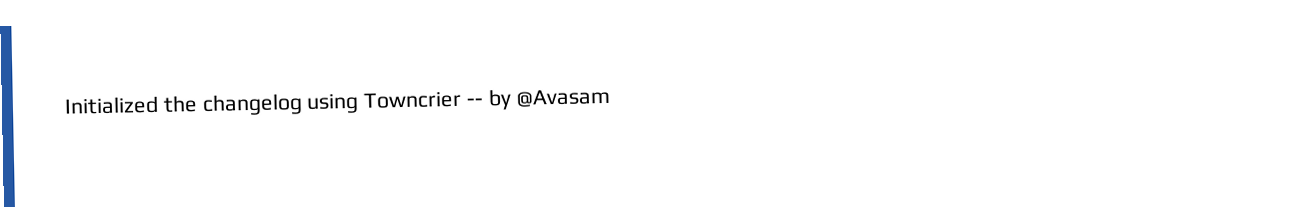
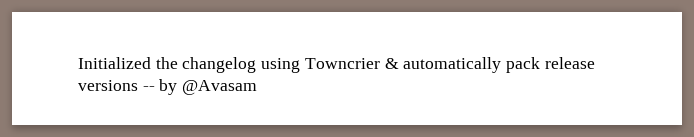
(463, 99) none -> [384,57,595,73] [78,80,138,91] & automatically pack release versions

